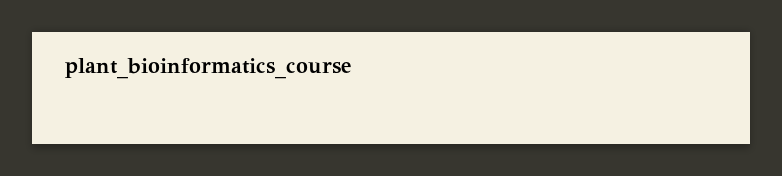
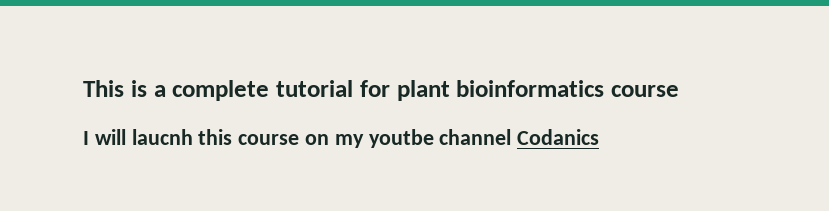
[65,58,352,79] plant_bioinformatics_course -> [83,80,679,101] [83,129,600,148] This is a complete tutorial for plant bioinformatics course // I will laucnh this course on my youtbe channel Codanics

